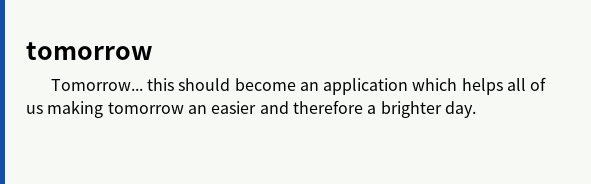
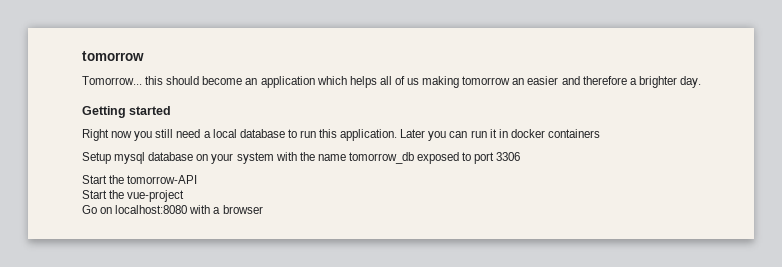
(476, 109) none -> [82,106,172,118] [82,129,600,141] [82,152,521,164] [82,175,198,184] [82,190,185,202] [82,205,263,214] // Getting started // Right now you still need a local database to run this application. Later you can run it in docker containers // Setup mysql database on your system with the name tomorrow_db exposed to port 3306 // Start the tomorrow-API // Start the vue-project // Go on localhost:8080 with a browser

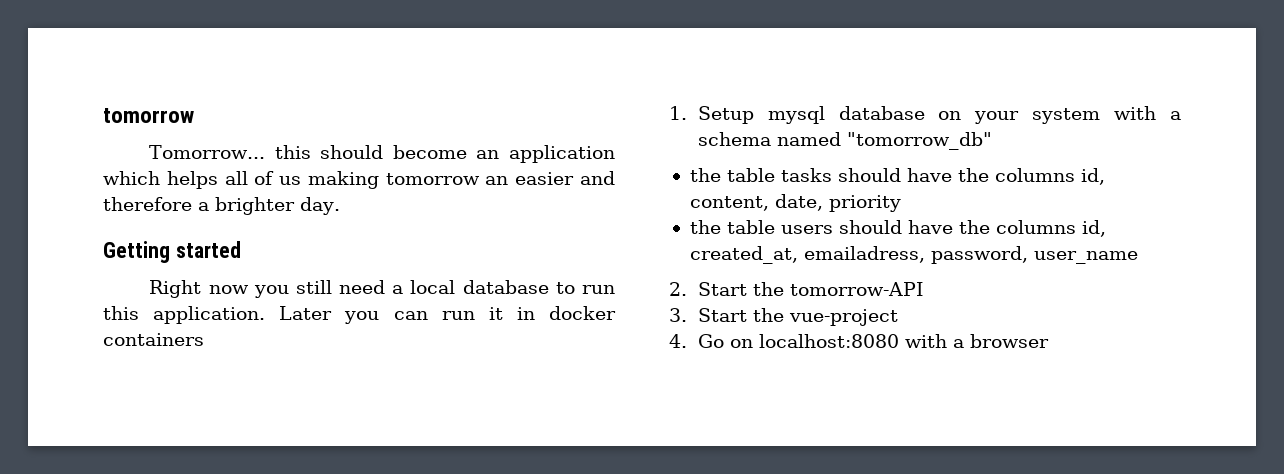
(600, 133) none -> [669,106,687,120] 1.
[299,152,521,164] the name tomorrow_db exposed to port 3306 // -> [1170,111,1181,120] [697,132,992,150] [689,168,1105,185] [689,194,901,212] [689,220,1106,237] [689,246,1138,264] [669,282,687,296] a schema named "tomorrow_db" // the table tasks should have the columns id, content, date, priority // the table users should have the columns id, created_at, emailadress, password, user_name // 2.
(198, 179) none -> [669,308,687,322] 3.
(185, 196) none -> [669,334,687,348] 4.

